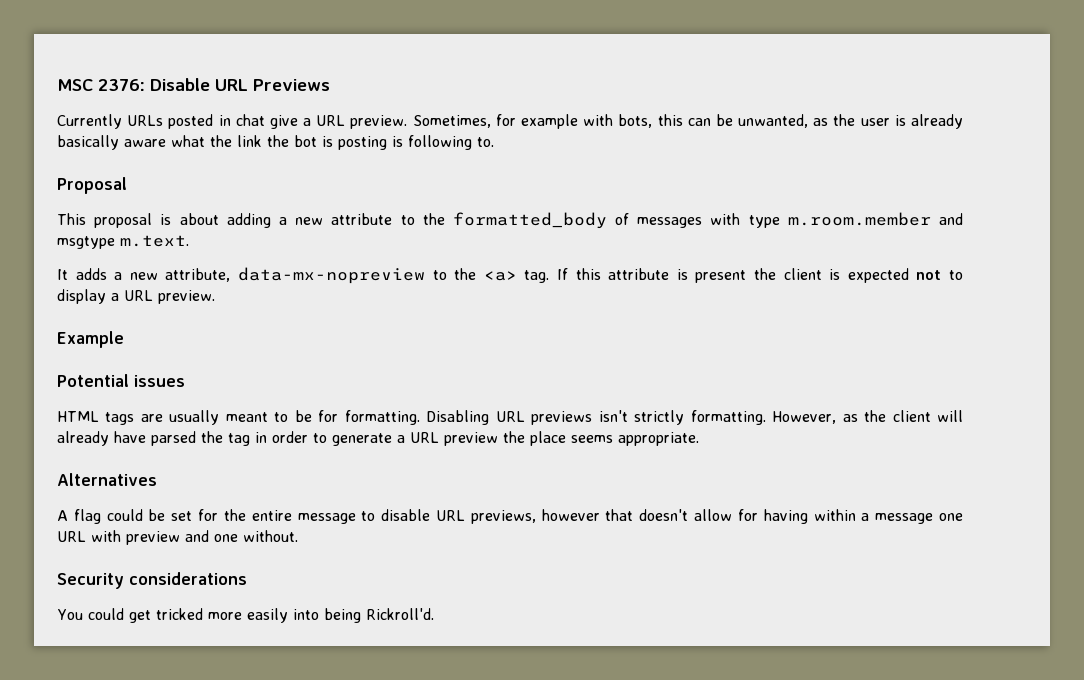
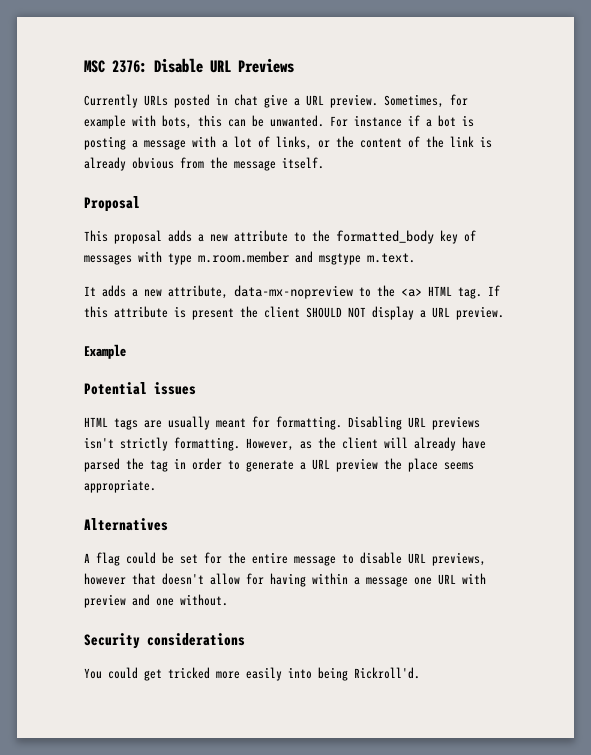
[738,114,963,129] [57,135,494,150] unwanted, as the user is already basically aware what the link the bot is posting is following to. -> [270,115,474,127] [84,136,492,150] [84,157,324,171] unwanted. For instance if a bot is posting a message with a lot of links, or the content of the link is already obvious from the message itself.
[160,213,271,228] is about adding -> [168,230,192,242] adds
(607, 220) none -> [440,230,458,244] key
(517, 276) none -> [428,286,452,296] HTML
[829,268,964,283] is expected not to -> [306,307,366,318] SHOULD NOT
[274,410,312,422] to be -> (246, 423) none

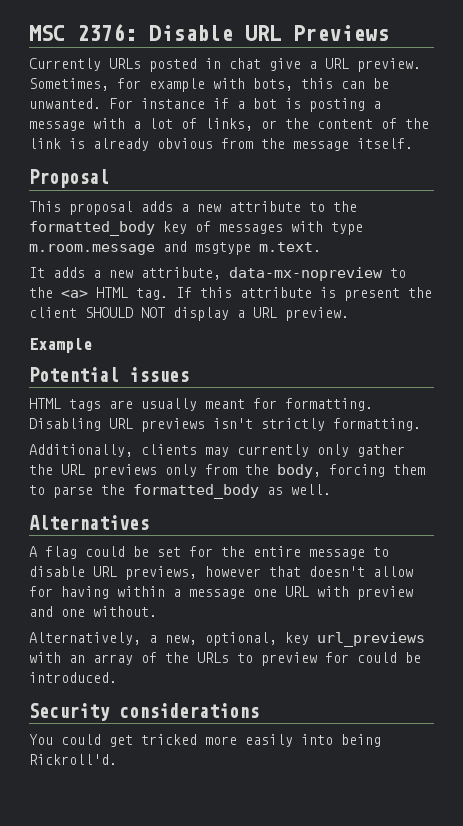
[198,251,289,263] m.room.member -> [29,244,155,255] m.room.message
[246,437,486,451] [84,458,474,472] [84,479,156,493] However, as the client will already have parsed the tag in order to generate a URL preview the place seems appropriate. -> [29,444,405,457] [29,464,425,478] [29,484,331,499] // Additionally, clients may currently only gather the URL previews only from the body, forcing them to parse the formatted_body as well.
(228, 600) none -> [29,632,425,647] [29,652,421,666] [29,672,117,683] // Alternatively, a new, optional, key url_previews with an array of the URLs to preview for could be introduced.

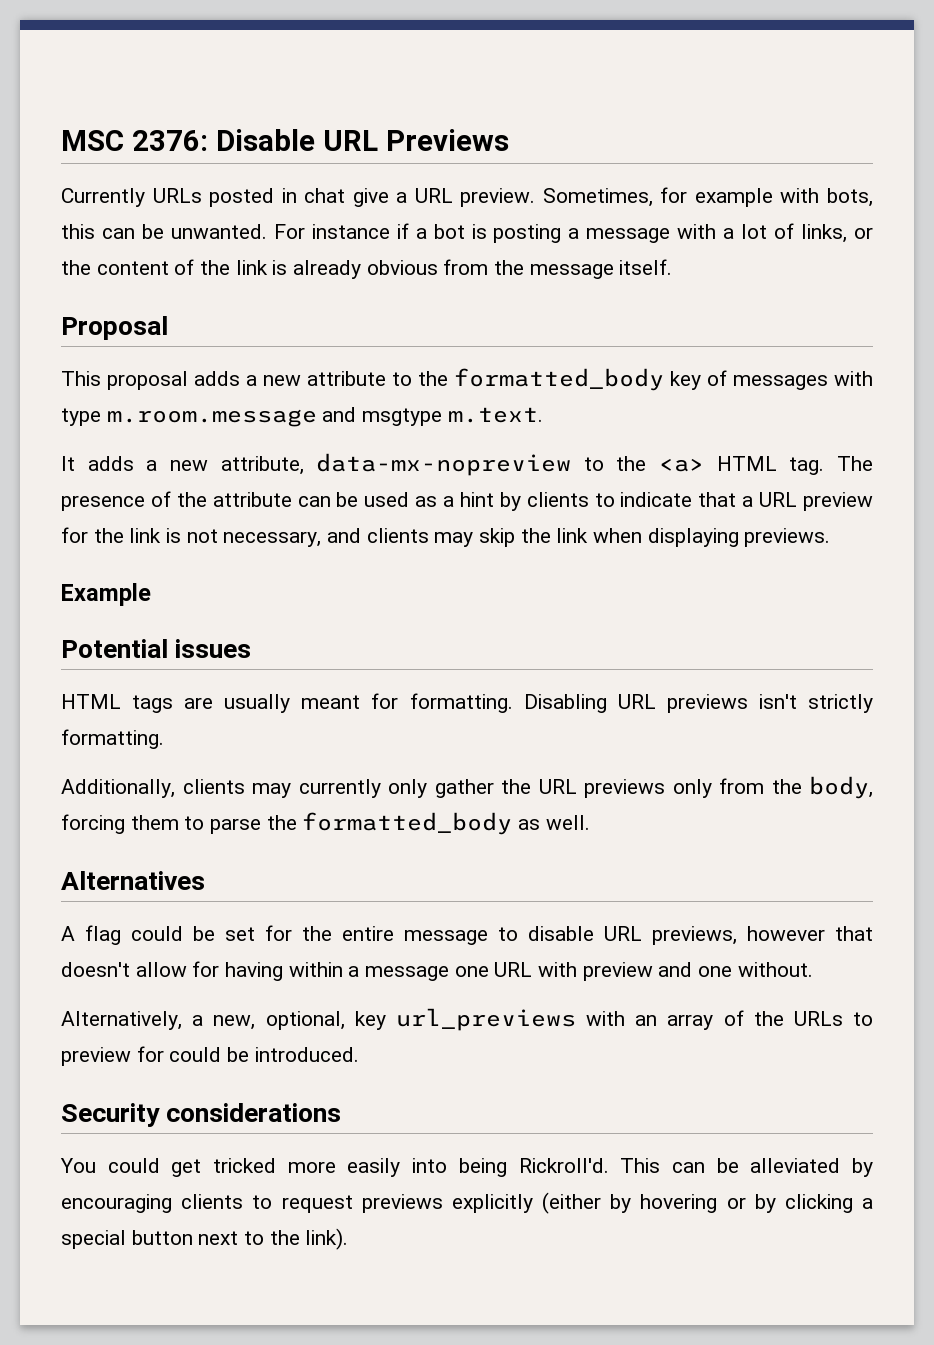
[176,287,432,301] [29,307,349,321] If this attribute is present the client SHOULD NOT display a URL preview. -> [837,456,873,471] [61,491,873,511] [61,527,831,547] The presence of the attribute can be used as a hint by clients to indicate that a URL preview for the link is not necessary, and clients may skip the link when displaying previews.
(117, 759) none -> [620,1158,874,1177] [61,1192,873,1214] [61,1228,349,1250] This can be alleviated by encouraging clients to request previews explicitly (either by hovering or by clicking a special button next to the link).

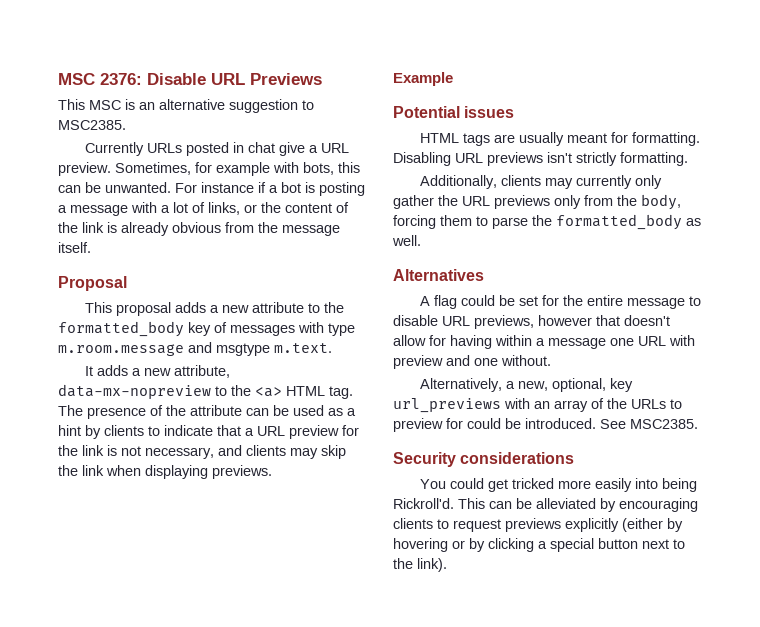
(509, 140) none -> [58,99,314,113] [58,120,126,130] // This MSC is an alternative suggestion to MSC2385.
(359, 1054) none -> [600,419,698,429] See MSC2385.

